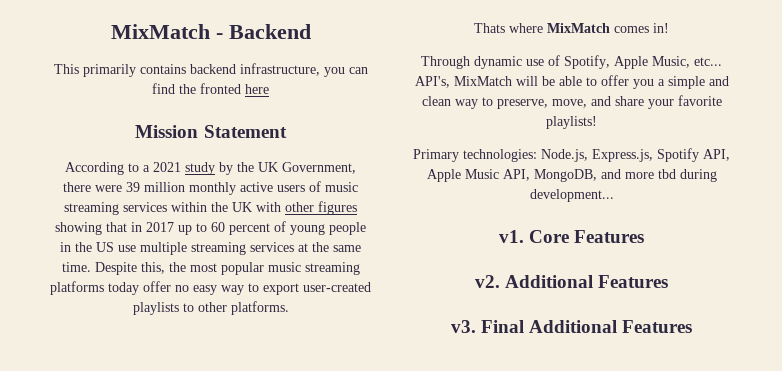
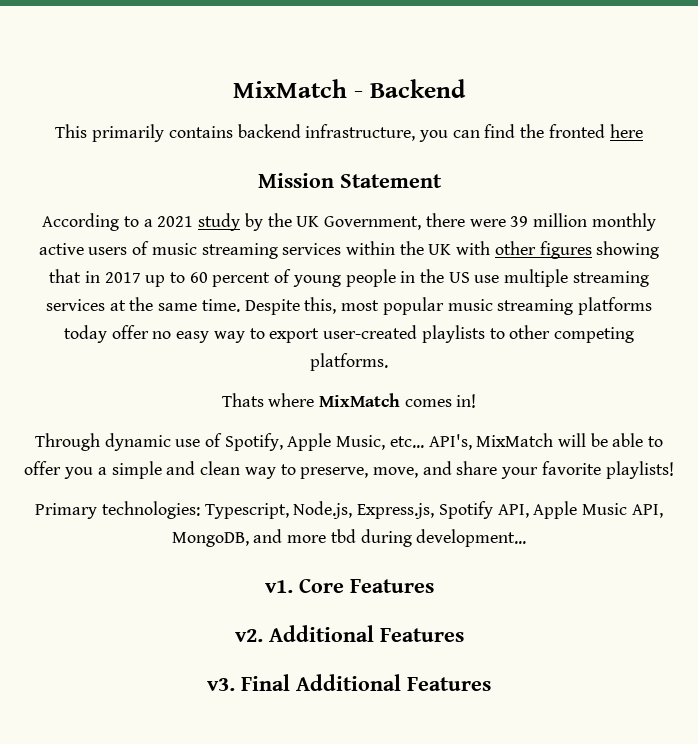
[168,262,186,272] the -> (337, 305) none
(227, 307) none -> [553,327,634,343] competing
(537, 155) none -> [204,503,289,519] Typescript,

